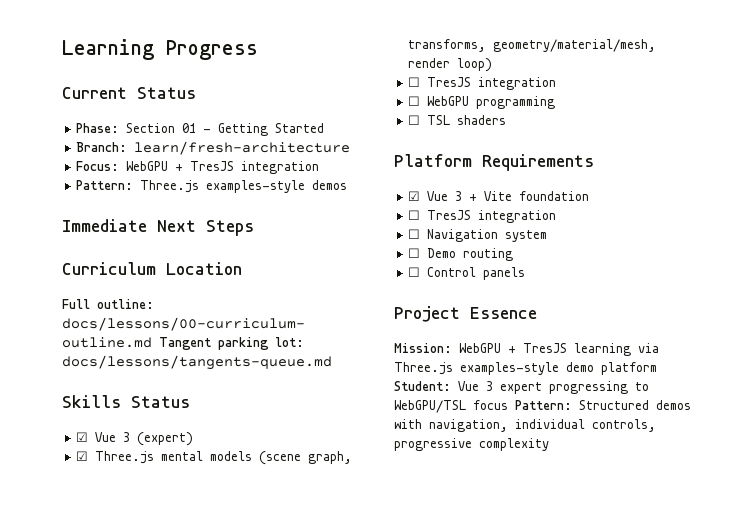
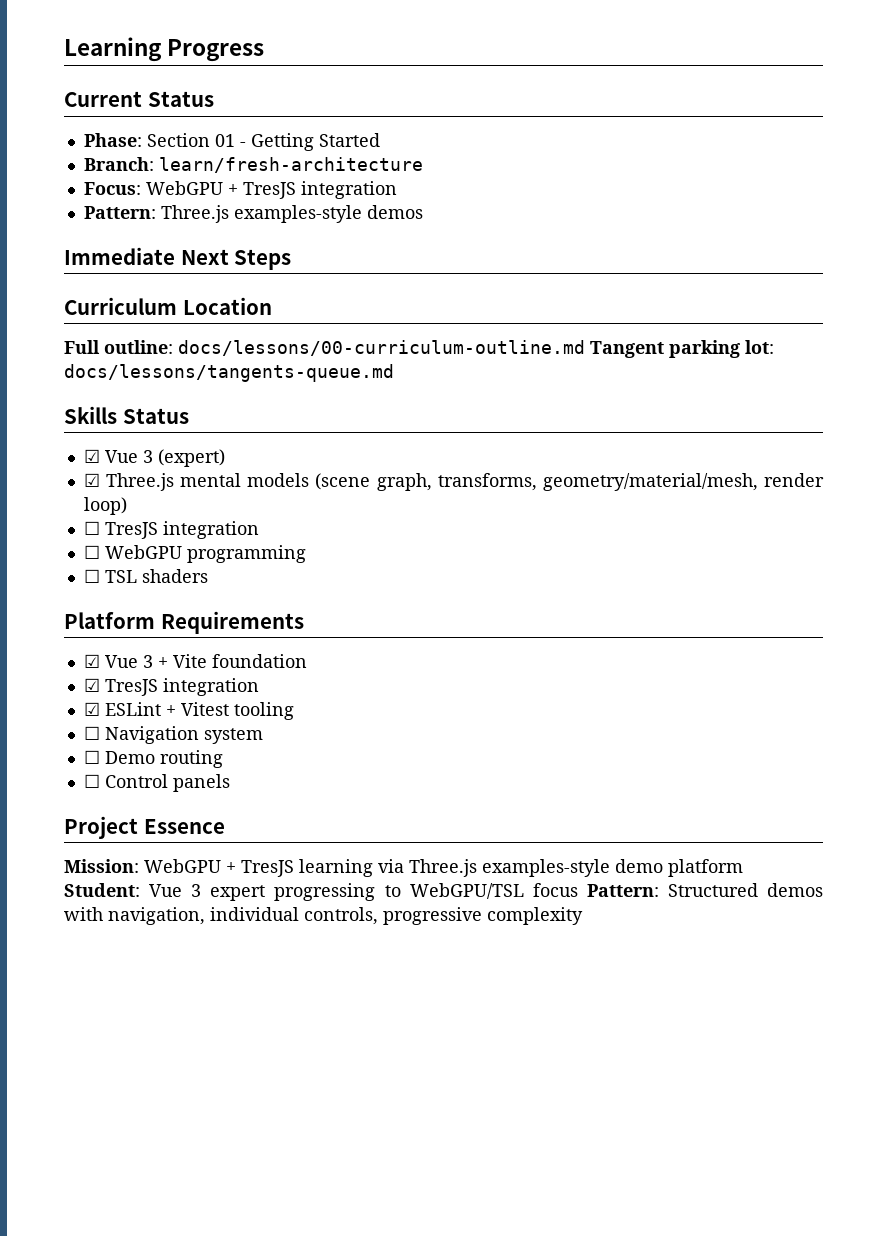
[408,210,557,223] ☐ TresJS integration -> [83,678,259,696] [83,702,294,720] ☑ TresJS integration // ☑ ESLint + Vitest tooling

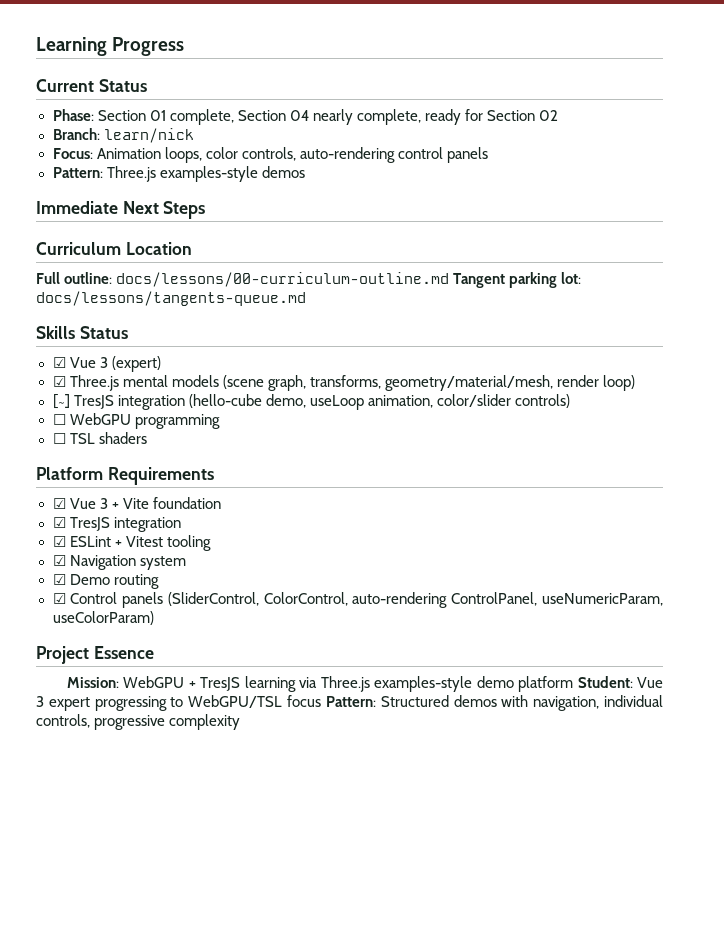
[239,133,380,151] - Getting Started -> [169,109,559,125] complete, Section 04 nearly complete, ready for Section 02
[158,157,423,173] learn/fresh-architecture -> [103,128,194,143] learn/nick
[145,181,397,199] WebGPU + TresJS integration -> [96,147,488,163] Animation loops, color controls, auto-rendering control panels
[83,521,259,539] ☐ TresJS integration -> [52,394,570,410] [~] TresJS integration (hello-cube demo, useLoop animation, color/slider controls)
[83,726,100,740] ☐ -> [52,555,66,566] ☑
[83,750,100,764] ☐ -> [52,574,66,585] ☑
[83,774,100,788] ☐ -> [52,593,66,604] ☑
(230, 783) none -> [167,592,663,608] [52,611,154,625] (SliderControl, ColorControl, auto-rendering ControlPanel, useNumericParam, useColorParam)

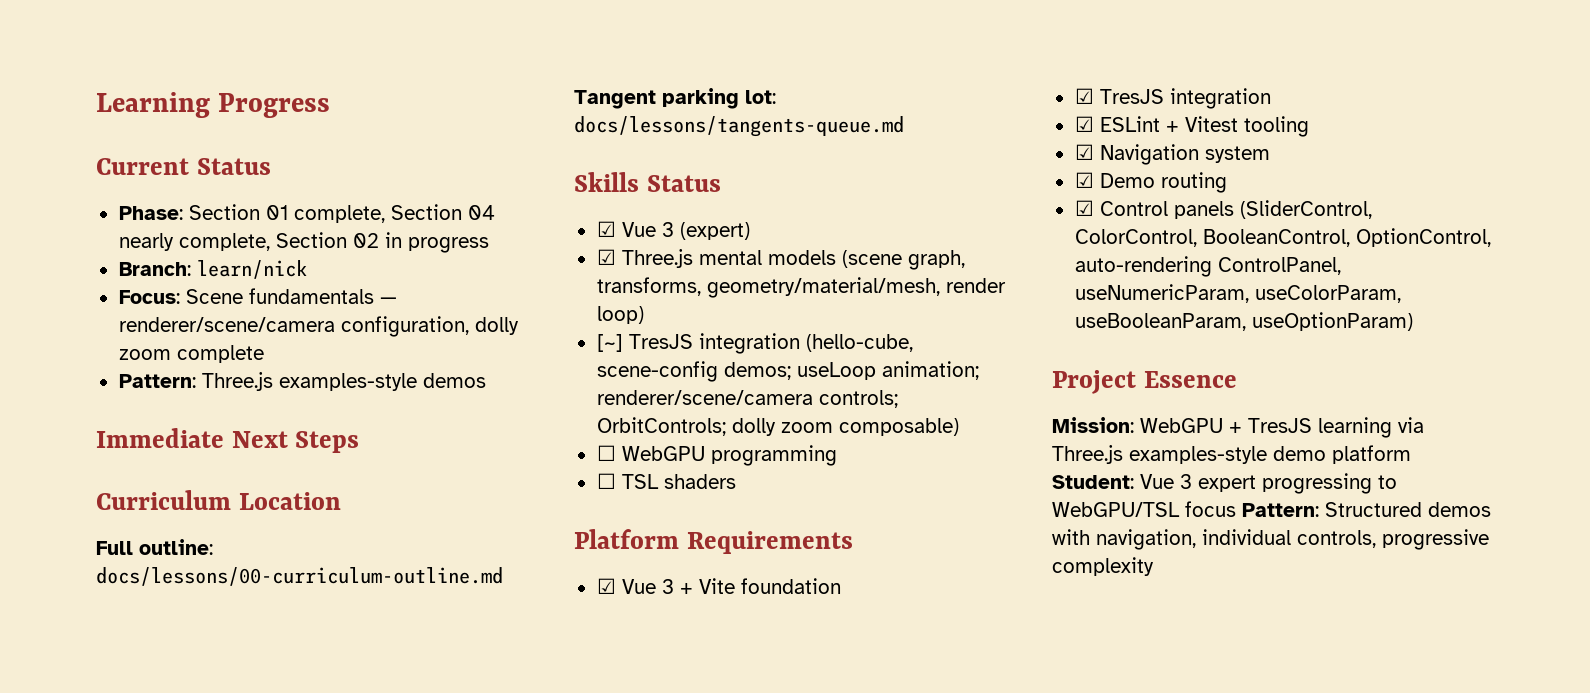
[424,109,483,125] ready for -> (270, 242) none
(559, 115) none -> [384,232,489,253] in progress
[96,147,488,163] Animation loops, color controls, auto-rendering control panels -> [185,288,397,304] [118,316,519,337] [118,345,264,363] Scene fundamentals — renderer/scene/camera configuration, dolly zoom complete
[188,394,570,410] (hello-cube demo, useLoop animation, color/slider controls) -> [805,334,913,352] [596,361,979,382] [596,390,898,408] [596,417,959,436] (hello-cube, scene-config demos; useLoop animation; renderer/scene/camera controls; OrbitControls; dolly zoom composable)
(348, 599) none -> [1202,228,1491,247] BooleanControl, OptionControl,
[52,611,154,625] useColorParam) -> [1254,285,1401,303] [1074,312,1413,331] useColorParam, useBooleanParam, useOptionParam)

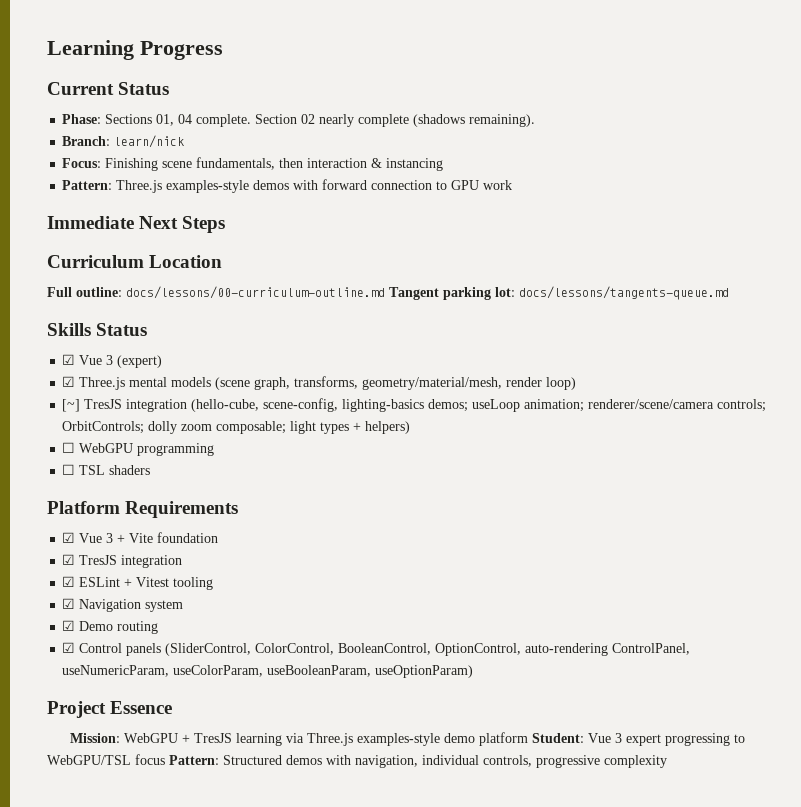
[188,204,495,223] [118,232,489,253] [118,260,307,279] [118,288,397,304] [118,316,519,337] [118,345,264,363] [118,372,486,391] Section 01 complete, Section 04 nearly complete, Section 02 in progress // Branch: learn/nick // Focus: Scene fundamentals — renderer/scene/camera configuration, dolly zoom complete // Pattern: Three.js examples-style demos -> [105,114,536,127] [62,135,185,148] [62,157,444,171] [62,179,513,193] Sections 01, 04 complete. Section 02 nearly complete (shadows remaining). // Branch: learn/nick // Focus: Finishing scene fundamentals, then interaction & instancing // Pattern: Three.js examples-style demos with forward connection to GPU work
[596,361,718,382] scene-config -> [263,398,425,412] scene-config, lighting-basics
[838,418,959,436] composable) -> [216,421,411,434] composable; light types + helpers)

